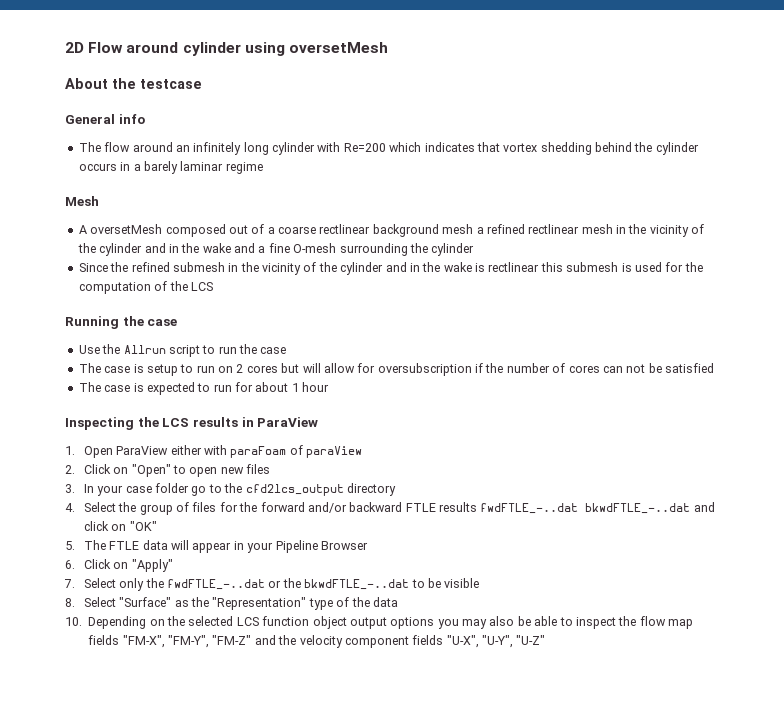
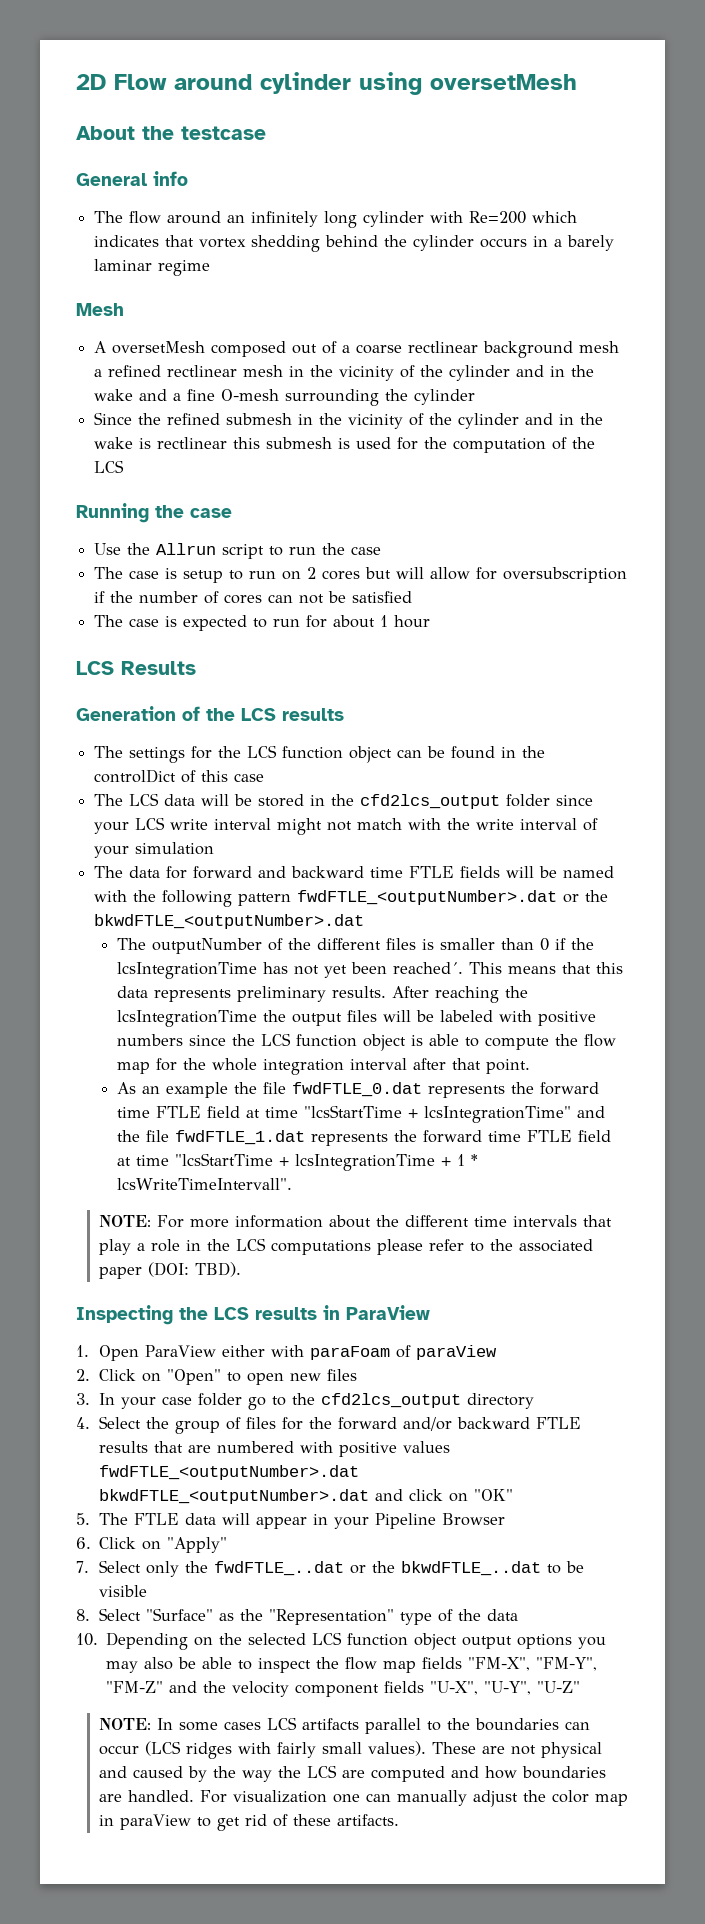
(330, 387) none -> [76,661,196,675] [76,706,344,721] [94,745,546,763] [94,769,265,783] [94,793,594,809] [94,817,599,835] [94,842,215,858] [94,866,615,879] [94,890,609,907] [94,914,365,929] [116,938,594,954] [116,962,623,979] [116,986,528,1003] [116,1010,596,1027] [116,1033,616,1051] [116,1058,530,1075] [116,1082,599,1098] [116,1105,605,1123] [116,1130,611,1146] [116,1153,478,1171] [116,1178,292,1190] [98,1215,612,1228] [98,1238,593,1255] [98,1262,241,1279] // LCS Results // Generation of the LCS results // The settings for the LCS function object can be found in the controlDict of this case // The LCS data will be stored in the cfd2lcs_output folder since your LCS write interval might not match with the write interval of your simulation // The data for forward and backward time FTLE fields will be named with the following pattern fwdFTLE_<outputNumber>.dat or the bkwdFTLE_<outputNumber>.dat // The outputNumber of the different files is smaller than 0 if the lcsIntegrationTime has not yet been reached´. This means that this data represents preliminary results. After reaching the lcsIntegrationTime the output files will be labeled with positive numbers since the LCS function object is able to compute the flow map for the whole integration interval after that point. // As an example the file fwdFTLE_0.dat represents the forward time FTLE field at time "lcsStartTime + lcsIntegrationTime" and the file fwdFTLE_1.dat represents the forward time FTLE field at time "lcsStartTime + lcsIntegrationTime + 1 * lcsWriteTimeIntervall". // NOTE: For more information about the different time intervals that play a role in the LCS computations please refer to the associated paper (DOI: TBD).
[480,503,691,514] fwdFTLE_-..dat bkwdFTLE_-..dat -> [153,1441,450,1457] [98,1465,359,1480] [98,1489,369,1504] that are numbered with positive values fwdFTLE_<outputNumber>.dat bkwdFTLE_<outputNumber>.dat
[166,578,410,590] fwdFTLE_-..dat or the bkwdFTLE_-..dat -> [213,1561,541,1576] fwdFTLE_..dat or the bkwdFTLE_..dat
(546, 640) none -> [98,1717,590,1734] [98,1741,602,1759] [98,1765,606,1782] [98,1790,628,1807] [98,1814,399,1831] // NOTE: In some cases LCS artifacts parallel to the boundaries can occur (LCS ridges with fairly small values). These are not physical and caused by the way the LCS are computed and how boundaries are handled. For visualization one can manually adjust the color map in paraView to get rid of these artifacts.

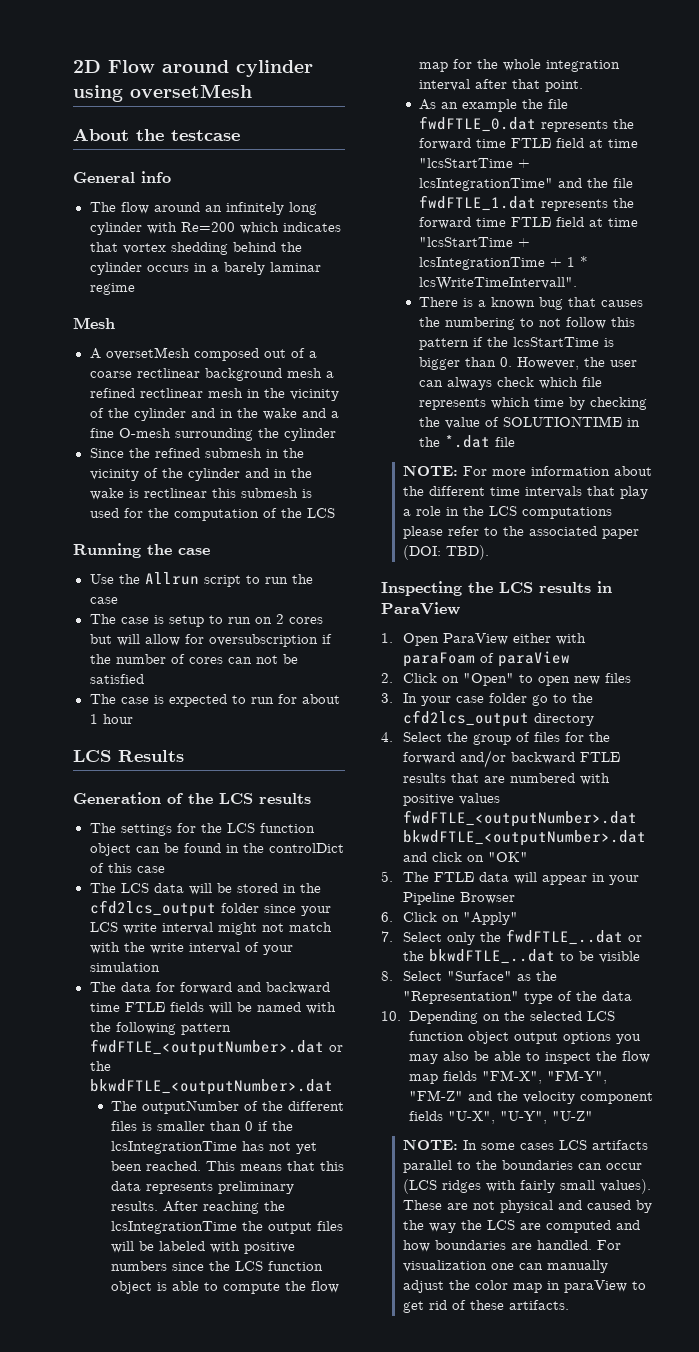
[392,962,463,974] reached´. -> [146,1161,202,1171] reached.
(292, 1184) none -> [419,297,644,310] [419,317,636,330] [419,337,615,350] [419,357,638,370] [419,377,603,390] [419,397,648,410] [419,416,641,429] [419,435,516,448] // There is a known bug that causes the numbering to not follow this pattern if the lcsStartTime is bigger than 0. However, the user can always check which file represents which time by checking the value of SOLUTIONTIME in the *.dat file

